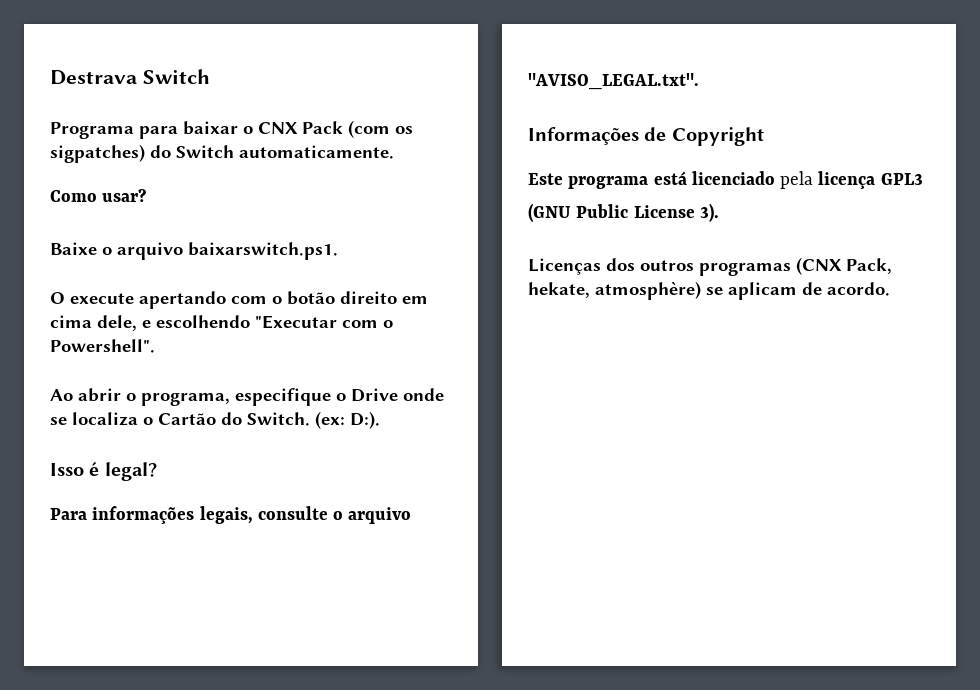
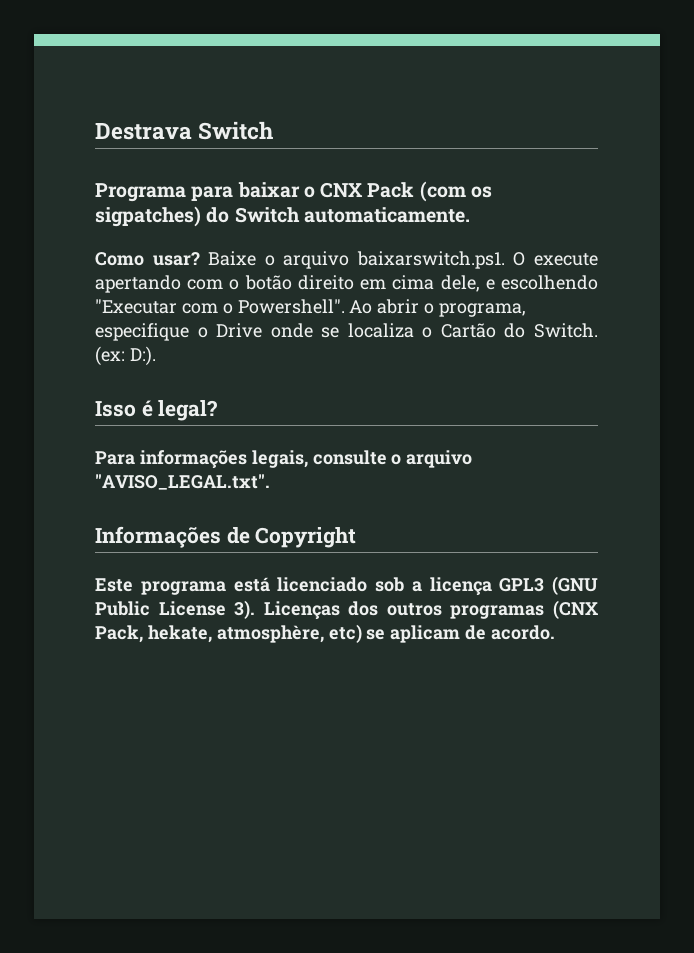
(147, 195) // -> (200, 259) none
(338, 251) // -> (505, 260) none
(155, 346) // -> (345, 306) none
[780,171,814,189] pela -> [375,577,422,592] sob a
(719, 212) // -> (256, 609) none
[595,281,701,300] atmosphère) -> [216,624,362,643] atmosphère, etc)

